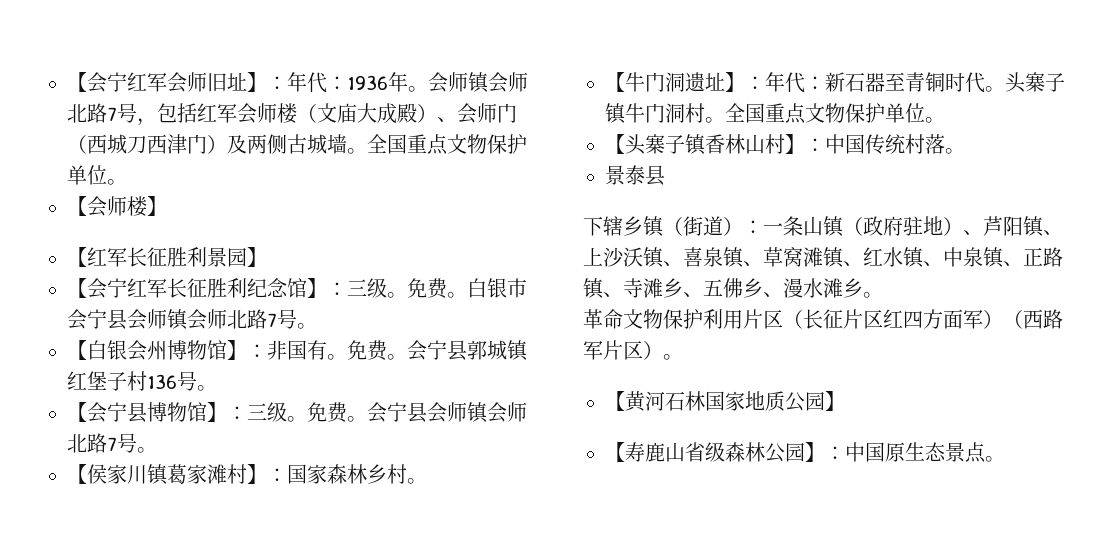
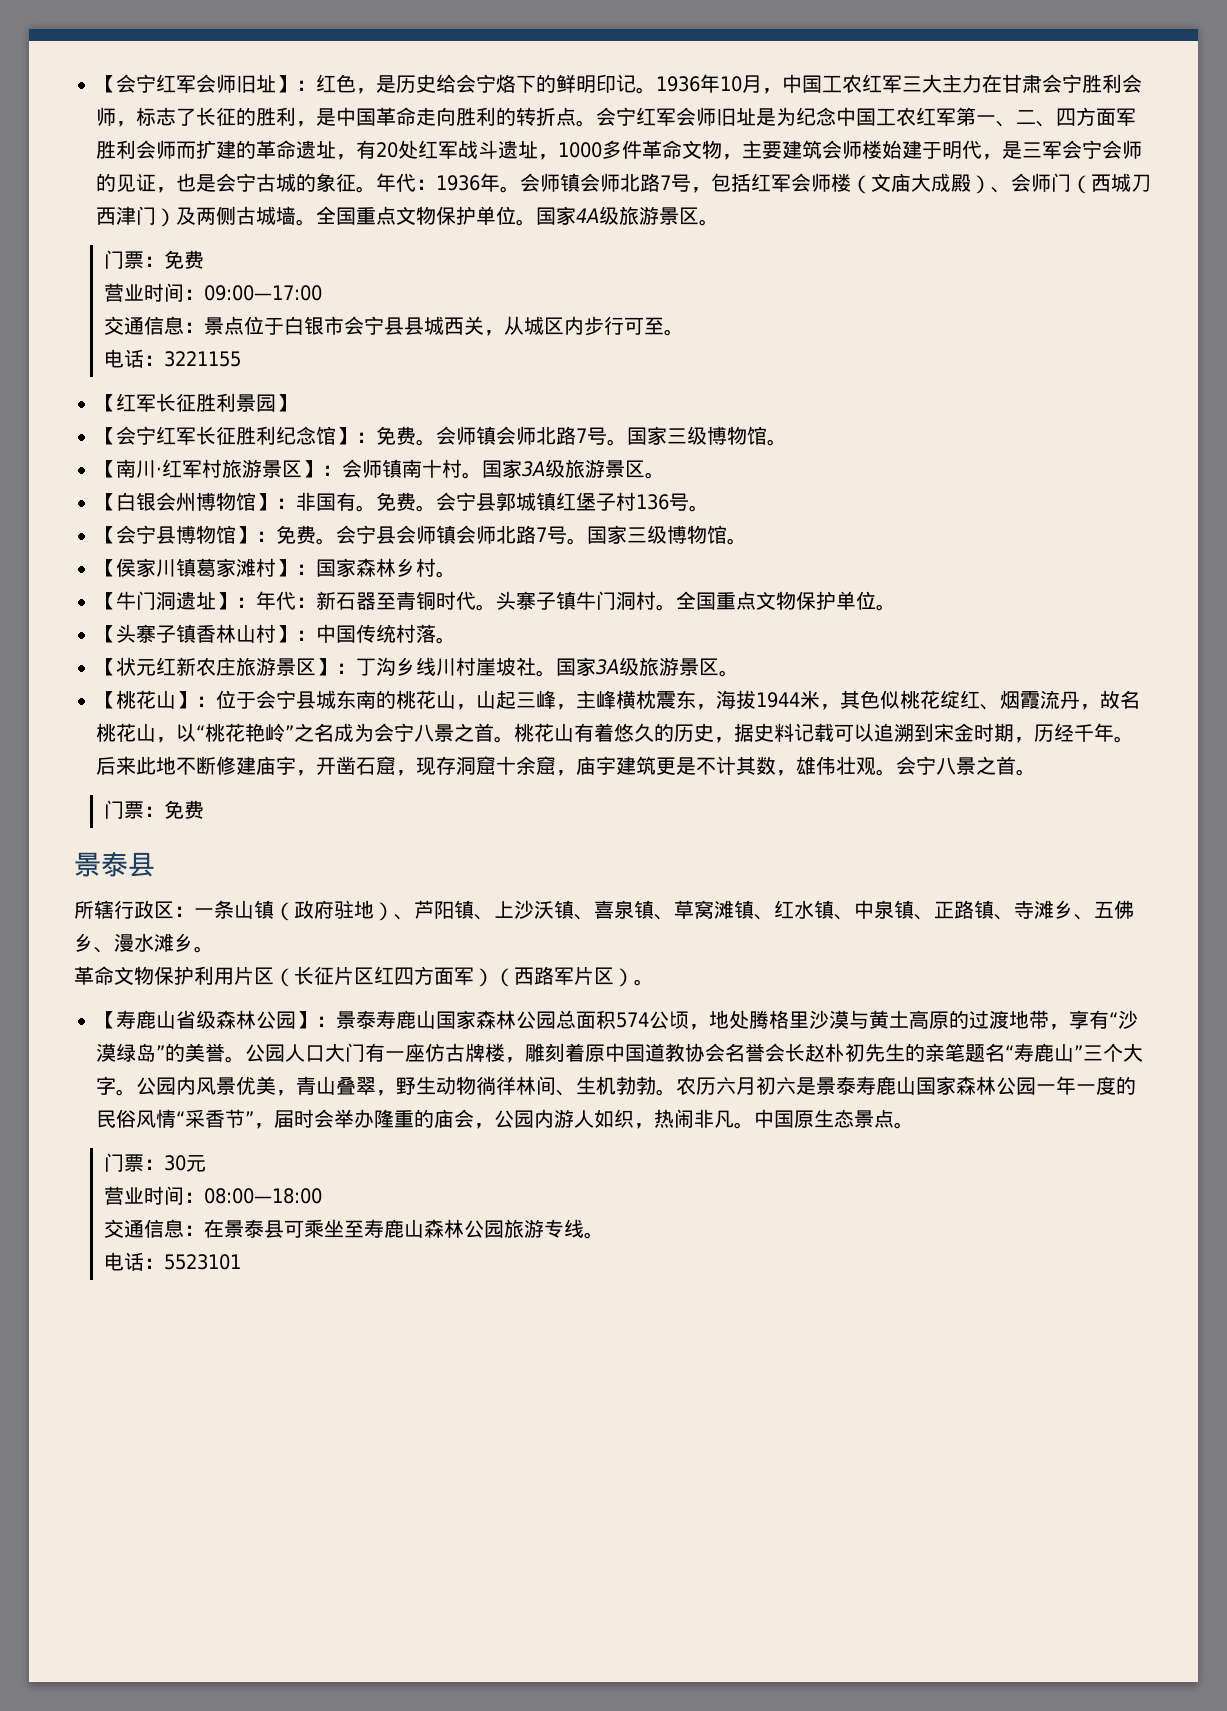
(287, 83) none -> [316,74,1142,94] [96,107,1136,127] [96,140,1142,160] [96,173,376,193] 红色，是历史给会宁烙下的鲜明印记。1936年10月，中国工农红军三大主力在甘肃会宁胜利会师，标志了长征的胜利，是中国革命走向胜利的转折点。会宁红军会师旧址是为纪念中国工农红军第一、二、四方面军胜利会师而扩建的革命遗址，有20处红军战斗遗址，1000多件革命文物，主要建筑会师楼始建于明代，是三军会宁会师的见证，也是会宁古城的象征。
[67,196,167,217] // 【会师楼】 -> [536,206,719,226] [103,250,204,269] [103,283,322,302] [103,316,684,336] [103,349,241,368] 国家4A级旅游景区。 // 门票：免费 // 营业时间：09:00—17:00 // 交通信息：景点位于白银市会宁县县城西关，从城区内步行可至。 // 电话：3221155
[347,278,527,299] [67,309,317,330] 三级。免费。白银市会宁县会师镇会师北路7号。 -> [376,426,787,446] [96,459,665,479] 免费。会师镇会师北路7号。国家三级博物馆。 // 【南川·红军村旅游景区】：会师镇南十村。国家3A级旅游景区。
[247,402,307,422] 三级。 -> (276, 536) none
(157, 450) none -> [587,525,747,545] 国家三级博物馆。
[605,165,665,186] [583,216,743,237] 景泰县 // 下辖乡镇（街道） -> [96,657,739,677] [96,690,1140,710] [96,723,1134,743] [96,756,1036,776] [103,800,204,819] [74,852,155,877] [74,900,174,919] 【状元红新农庄旅游景区】：丁沟乡线川村崖坡社。国家3A级旅游景区。 // 【桃花山】：位于会宁县城东南的桃花山，山起三峰，主峰横枕震东，海拔1944米，其色似桃花绽红、烟霞流丹，故名桃花山，以“桃花艳岭”之名成为会宁八景之首。桃花山有着悠久的历史，据史料记载可以追溯到宋金时期，历经千年。后来此地不断修建庙宇，开凿石窟，现存洞窟十余窟，庙宇建筑更是不计其数，雄伟壮观。会宁八景之首。 // 门票：免费 // 景泰县 // 所辖行政区
[605,391,845,412] // 【黄河石林国家地质公园】 -> (654, 982) none
[845,442,1005,463] 中国原生态景点。 -> [336,1010,1138,1030] [96,1043,1143,1063] [96,1076,1136,1096] [96,1109,914,1129] [103,1153,206,1172] [103,1186,322,1205] [103,1219,604,1239] [103,1252,241,1271] 景泰寿鹿山国家森林公园总面积574公顷，地处腾格里沙漠与黄土高原的过渡地带，享有“沙漠绿岛”的美誉。公园人口大门有一座仿古牌楼，雕刻着原中国道教协会名誉会长赵朴初先生的亲笔题名“寿鹿山”三个大字。公园内风景优美，青山叠翠，野生动物徜徉林间、生机勃勃。农历六月初六是景泰寿鹿山国家森林公园一年一度的民俗风情“采香节”，届时会举办隆重的庙会，公园内游人如织，热闹非凡。中国原生态景点。 // 门票：30元 // 营业时间：08:00—18:00 // 交通信息：在景泰县可乘坐至寿鹿山森林公园旅游专线。 // 电话：5523101

